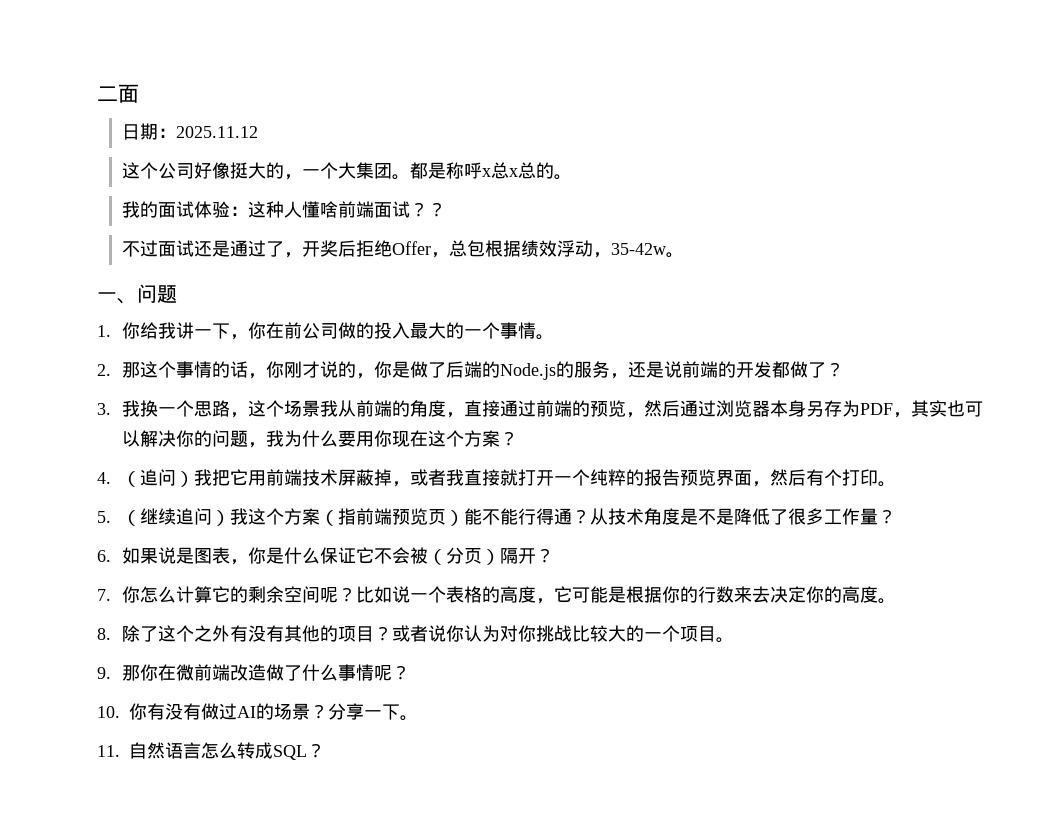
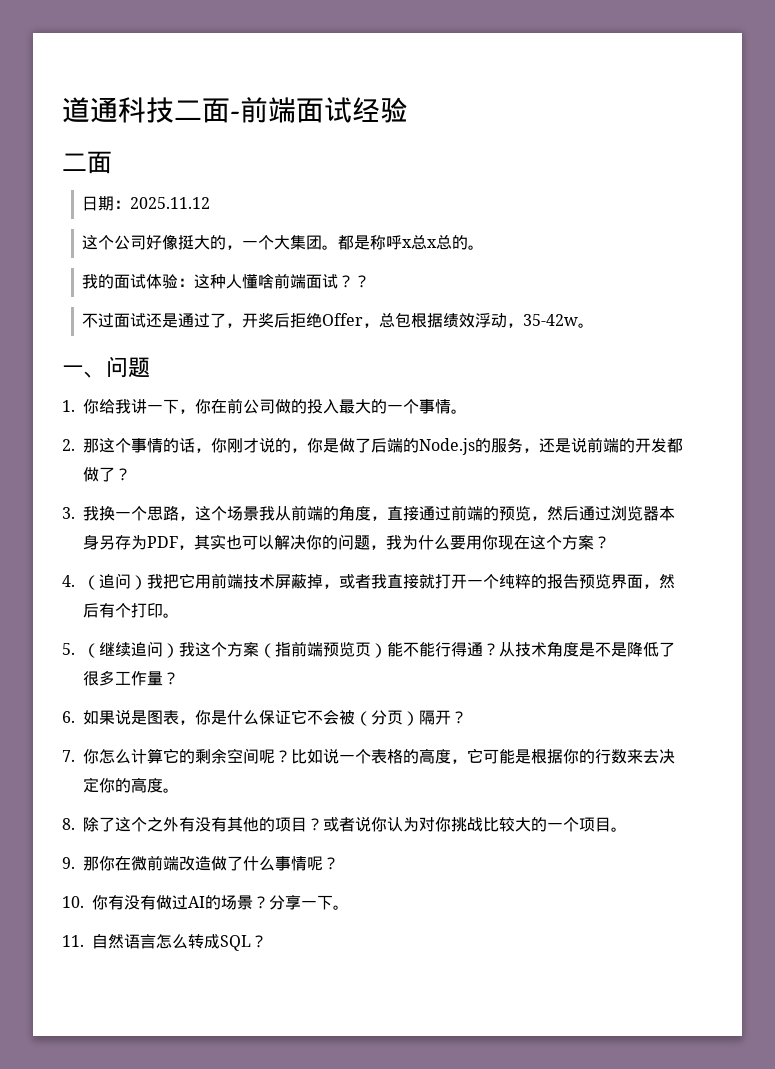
(97, 93) none -> [62,97,408,123] 道通科技二面-前端面试经验 //

